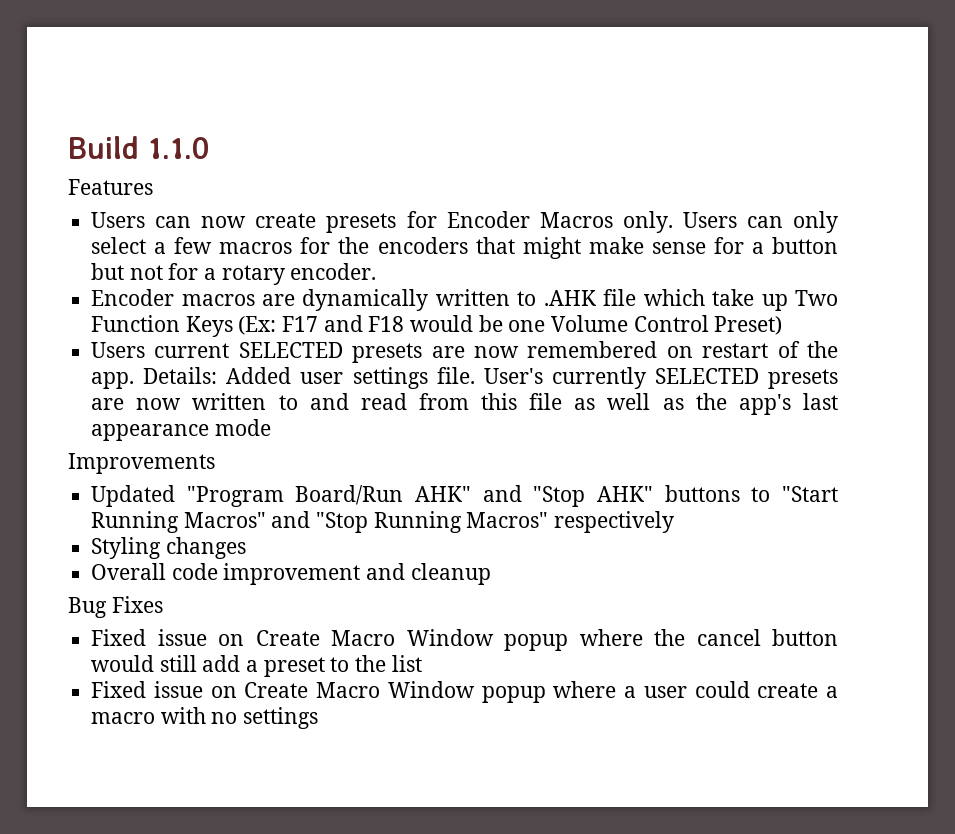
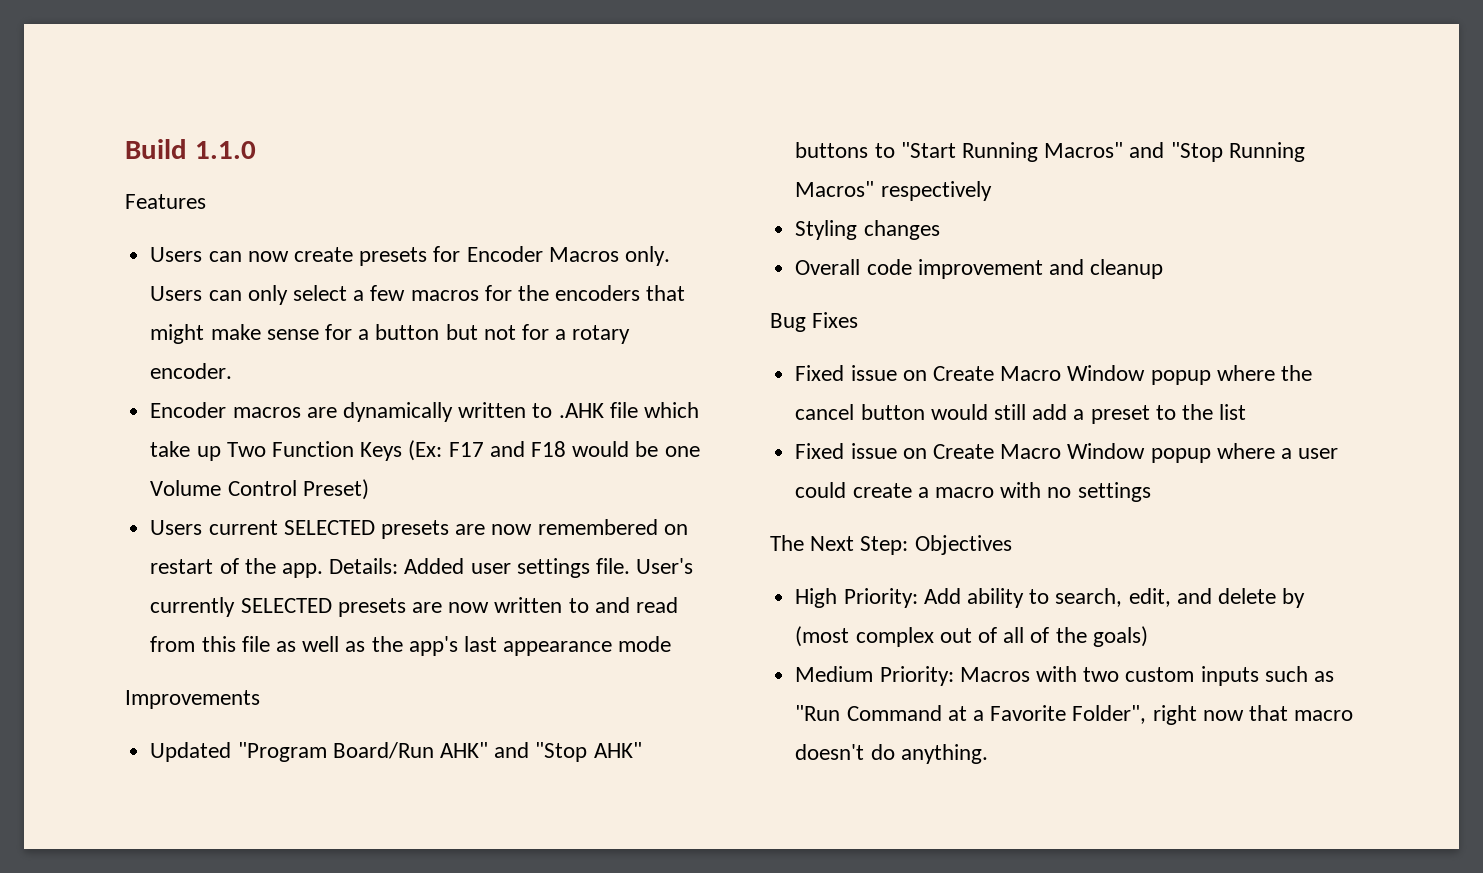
(319, 718) none -> [770,535,1012,555] [795,588,1306,608] [795,626,1148,647] [795,666,1334,686] [795,705,1354,725] [795,744,988,764] // The Next Step: Objectives // High Priority: Add ability to search, edit, and delete by (most complex out of all of the goals) // Medium Priority: Macros with two custom inputs such as "Run Command at a Favorite Folder", right now that macro doesn't do anything.

